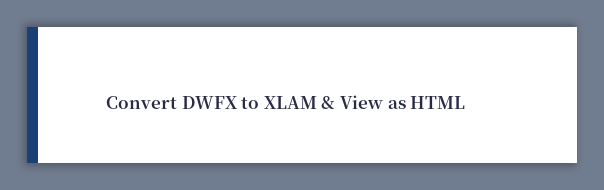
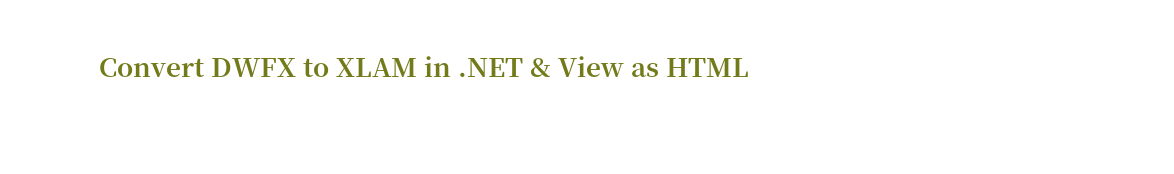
(317, 102) none -> [424,56,524,77] in .NET

